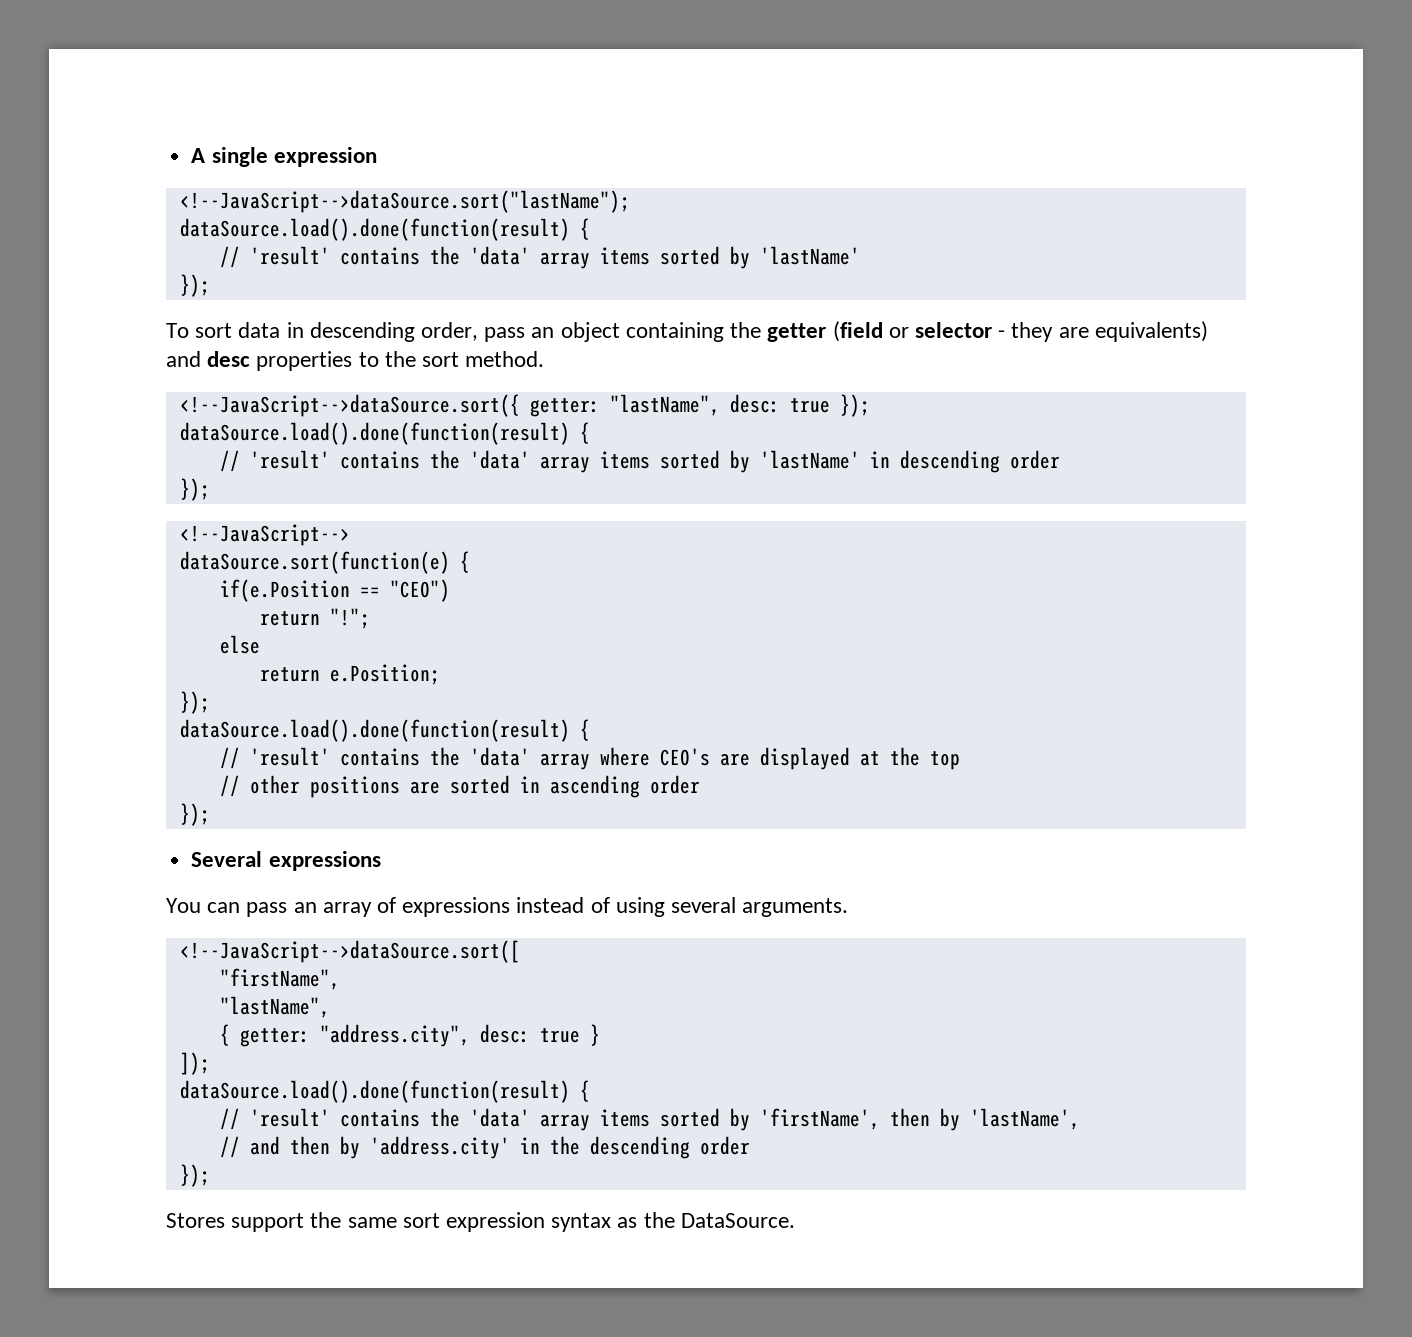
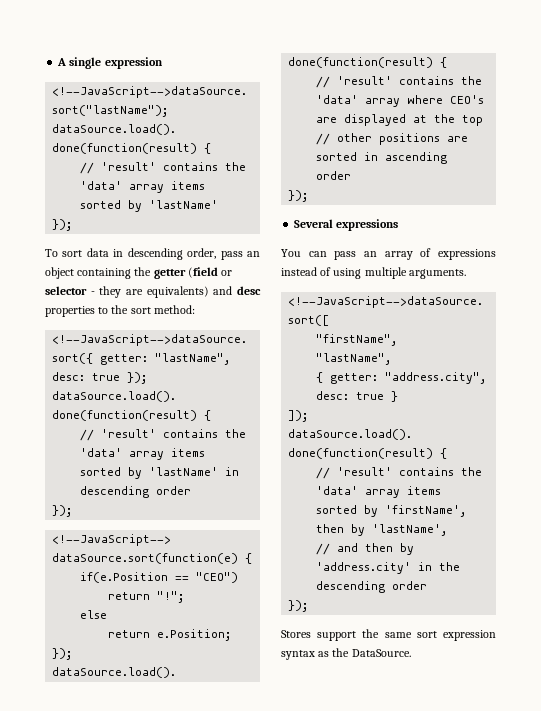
[465,351,545,367] method. -> [153,305,195,314] method:
[671,897,737,913] several -> [364,267,407,279] multiple

